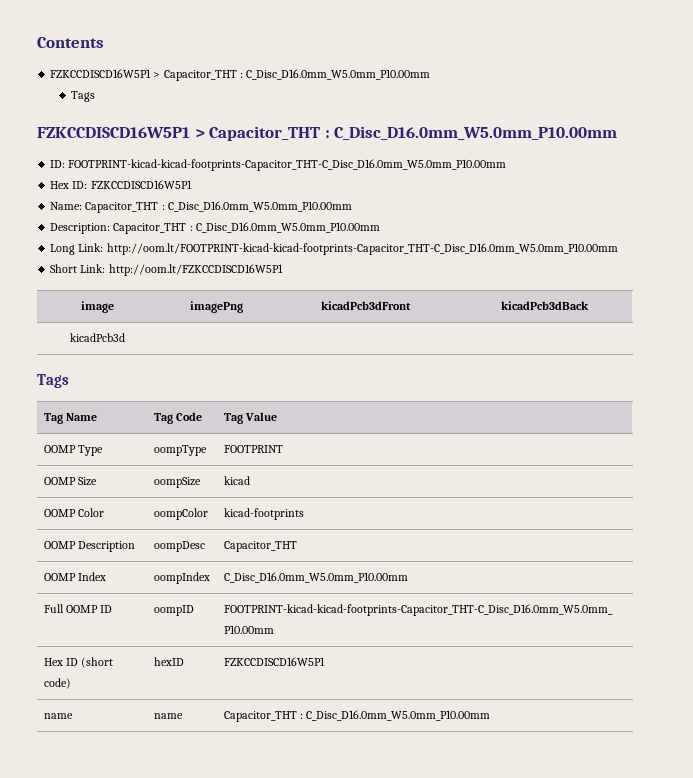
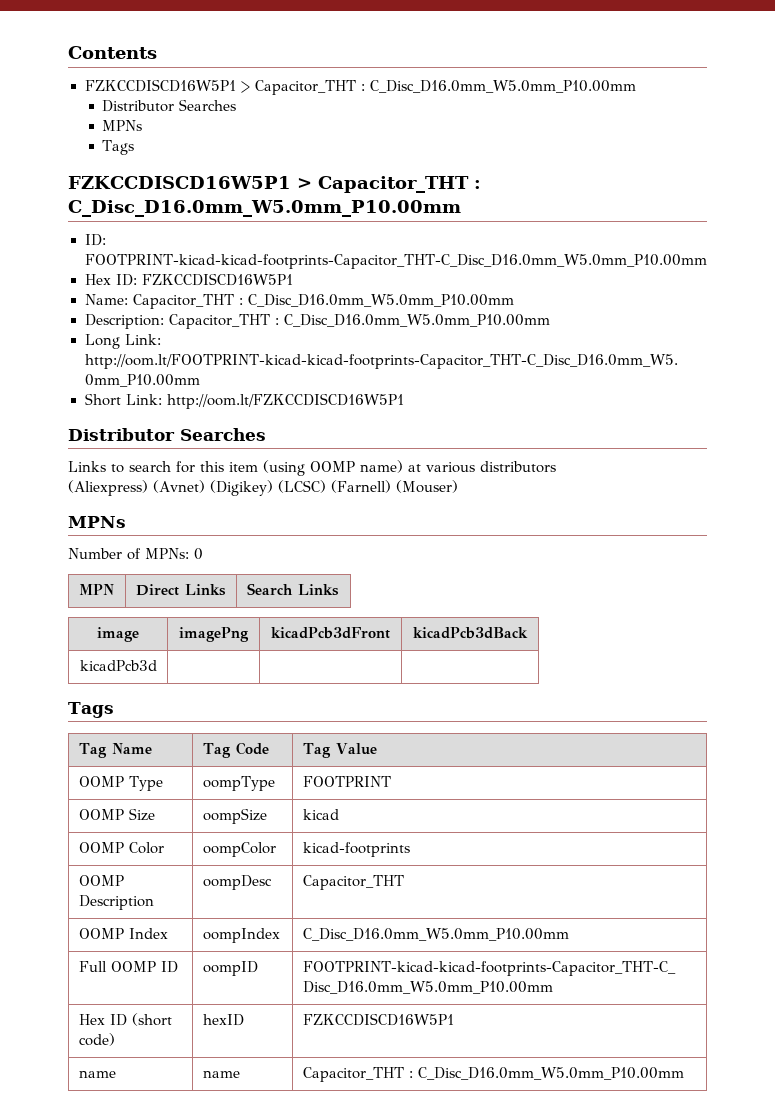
(431, 74) none -> [102,99,237,112] [102,120,143,131] // Distributor Searches // MPNs
(283, 270) none -> [68,428,266,441] [68,460,556,476] [68,480,458,496] [68,516,126,528] [68,548,203,560] [78,584,114,595] [135,584,226,596] [246,583,339,596] // Distributor Searches // Links to search for this item (using OOMP name) at various distributors // (Aliexpress) (Avnet) (Digikey) (LCSC) (Farnell) (Mouser) // MPNs // Number of MPNs: 0 // MPN | Direct Links | Search Links

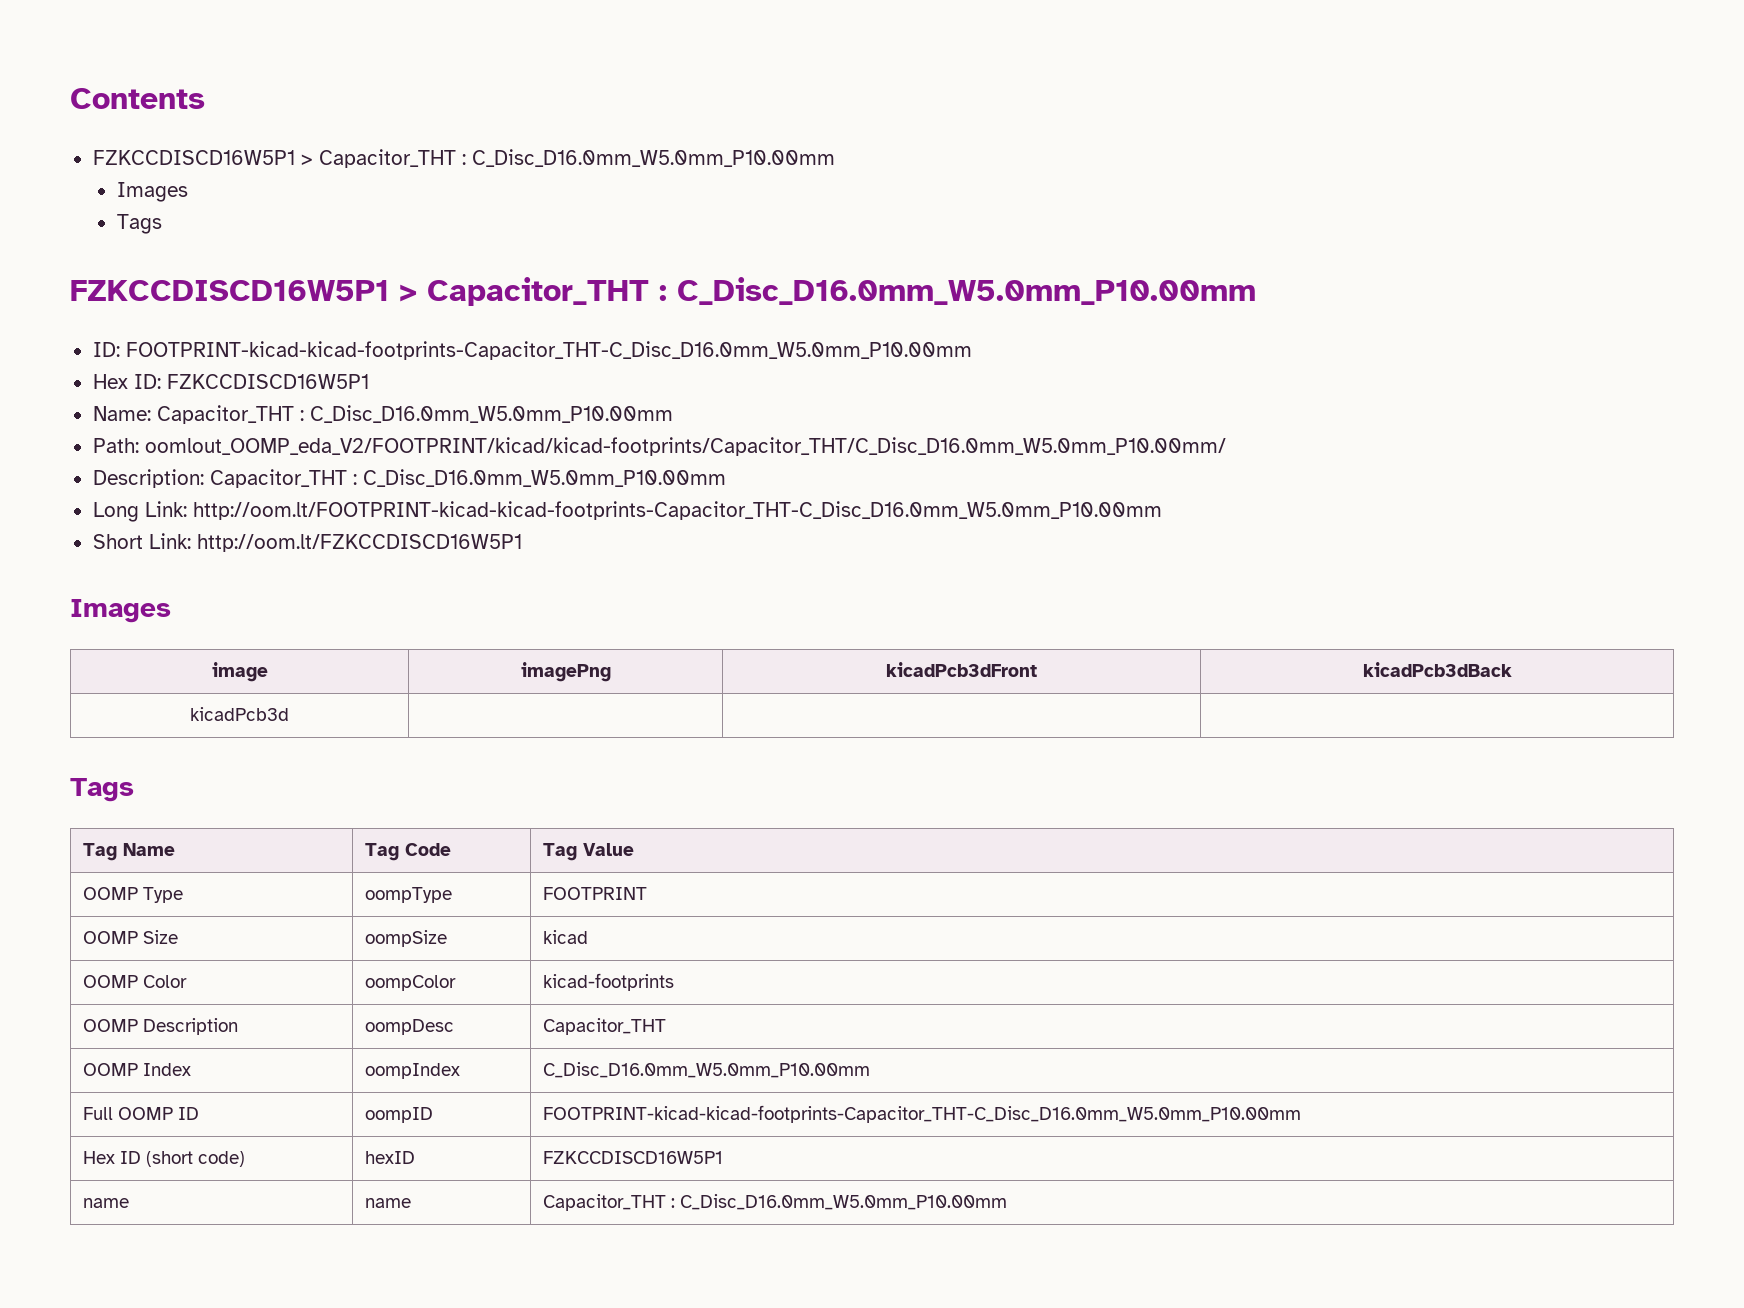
[102,99,237,112] [102,120,143,131] Distributor Searches // MPNs -> [116,182,188,202] Images
(514, 300) none -> [92,437,1226,456] // Path: oomlout_OOMP_eda_V2/FOOTPRINT/kicad/kicad-footprints/Capacitor_THT/C_Disc_D16.0mm_W5.0mm_P10.00mm/
[68,428,266,441] [68,460,556,476] [68,480,458,496] [68,516,126,528] [68,548,203,560] [78,584,114,595] [135,584,226,596] [246,583,339,596] Distributor Searches // Links to search for this item (using OOMP name) at various distributors // (Aliexpress) (Avnet) (Digikey) (LCSC) (Farnell) (Mouser) // MPNs // Number of MPNs: 0 // MPN | Direct Links | Search Links -> [70,599,171,623] Images

